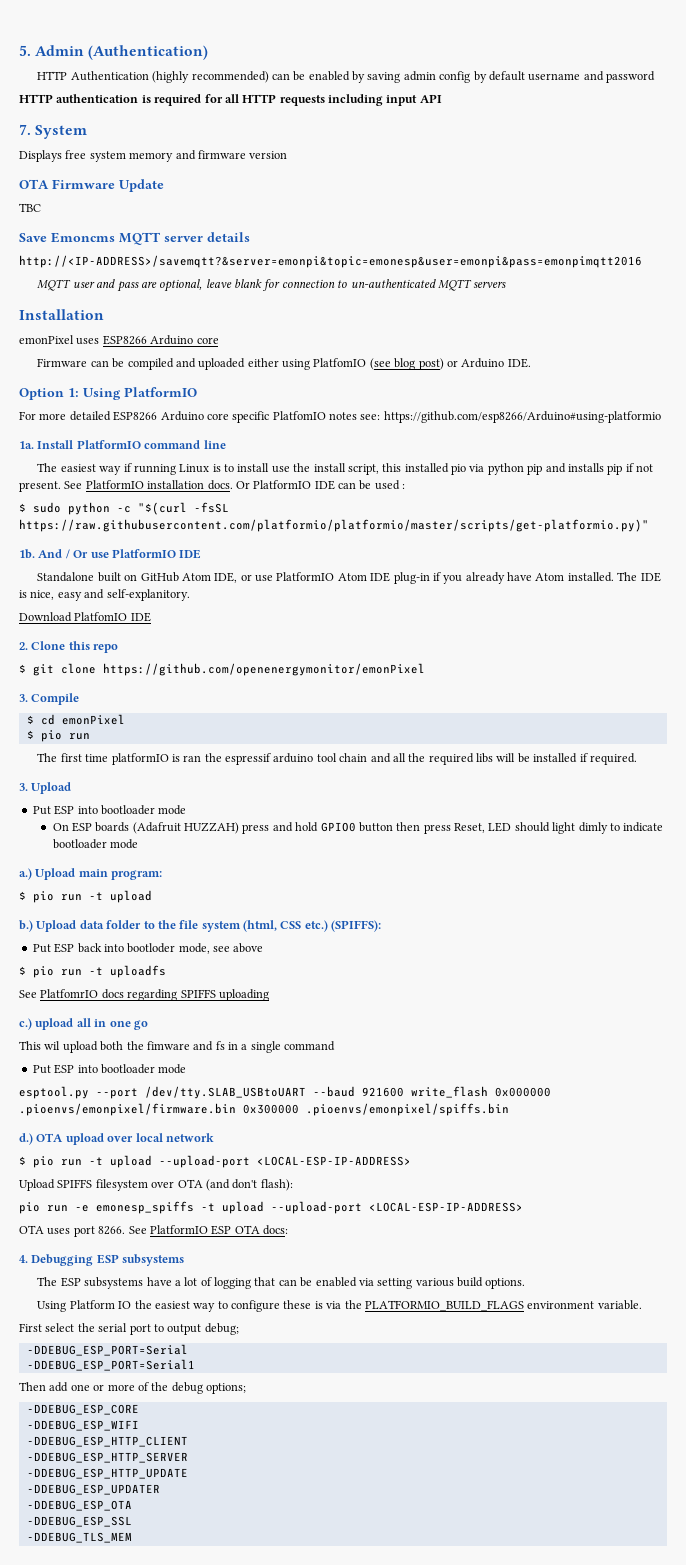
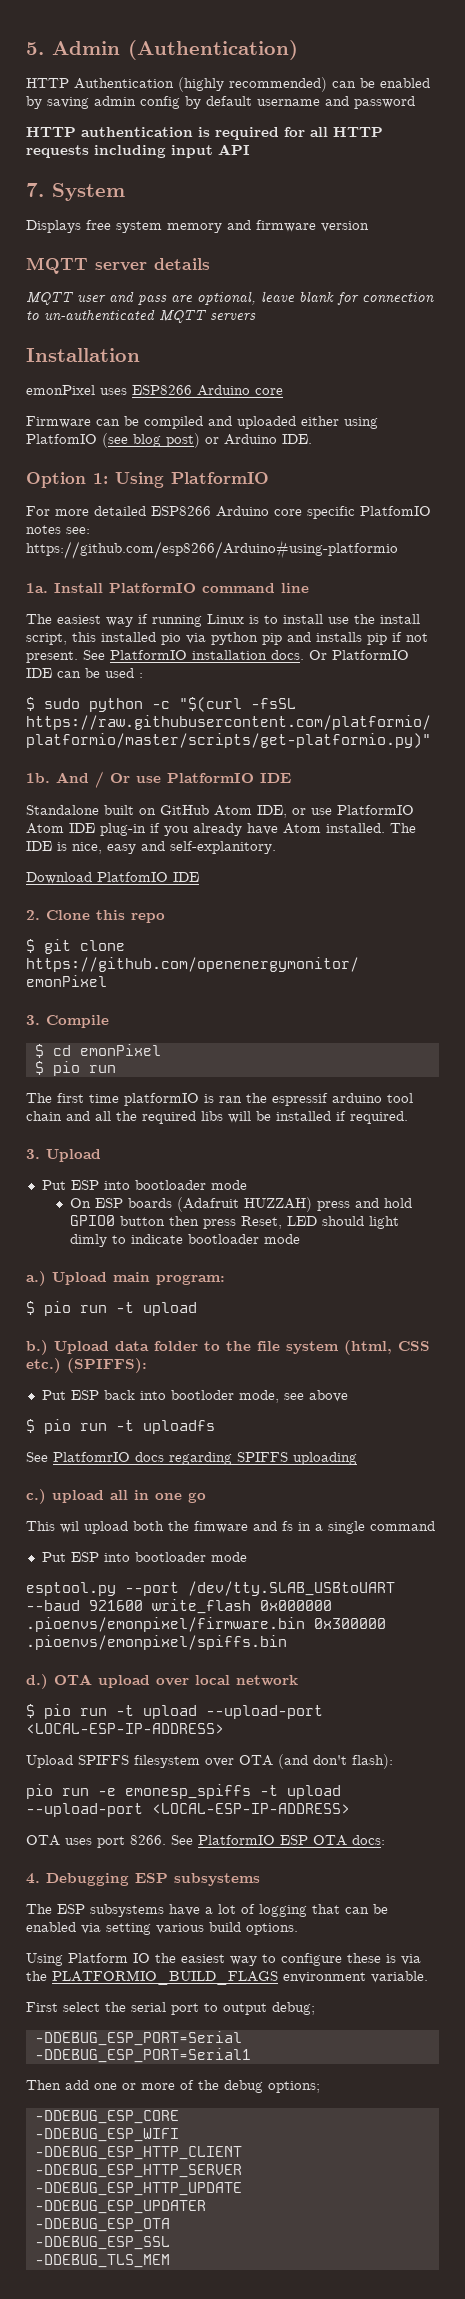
[19,179,164,192] [19,203,41,212] [19,232,115,243] OTA Firmware Update // TBC // Save Emoncms -> (369, 226) none
[19,255,642,268] // http://<IP-ADDRESS>/savemqtt?&server=emonpi&topic=emonesp&user=emonpi&pass=emonpimqtt2016 -> (210, 264) none

